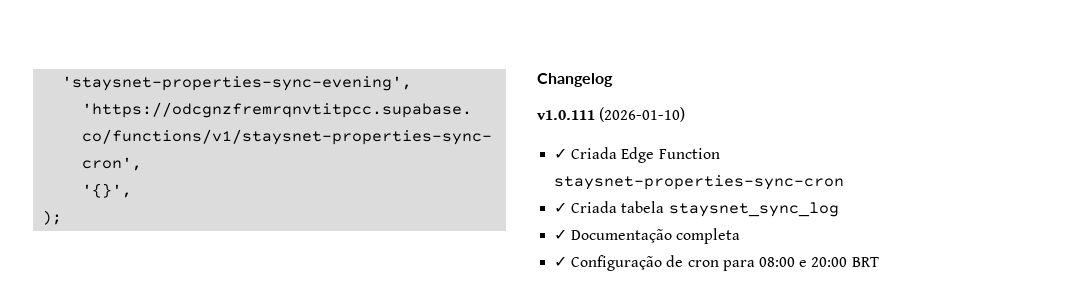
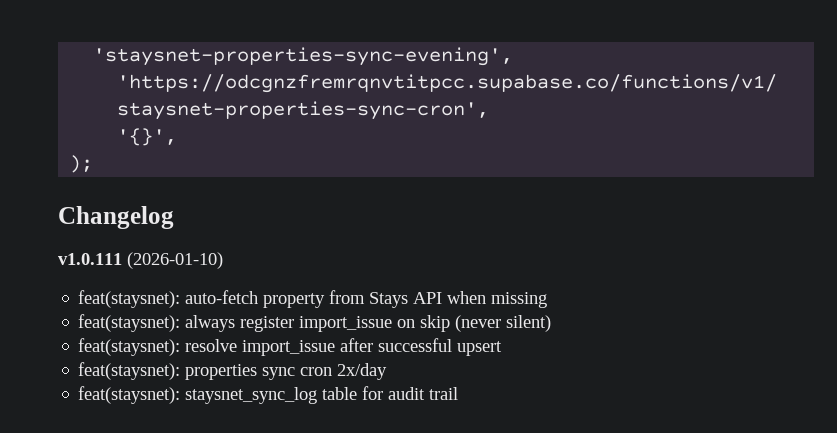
[554,147,720,163] [554,175,845,190] [554,201,839,217] [554,228,741,244] [554,255,879,271] ✓ Criada Edge Function staysnet-properties-sync-cron // ✓ Criada tabela staysnet_sync_log // ✓ Documentação completa // ✓ Configuração de cron para 08:00 e 20:00 BRT -> [78,290,548,308] [78,314,552,332] [78,338,503,356] [78,362,388,380] [78,386,459,404] feat(staysnet): auto-fetch property from Stays API when missing // feat(staysnet): always register import_issue on skip (never silent) // feat(staysnet): resolve import_issue after successful upsert // feat(staysnet): properties sync cron 2x/day // feat(staysnet): staysnet_sync_log table for audit trail

